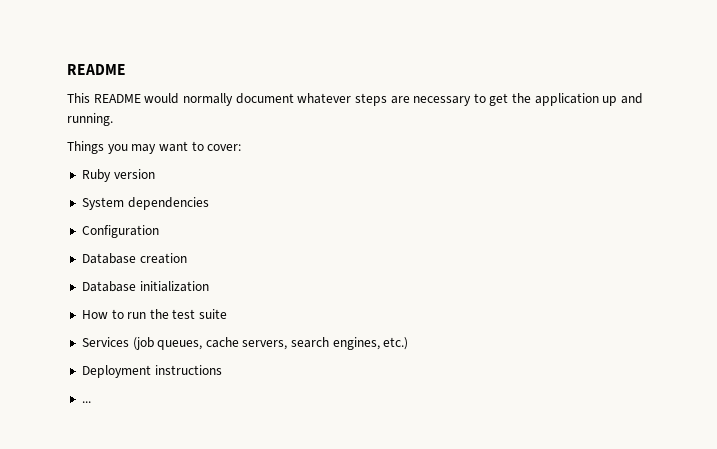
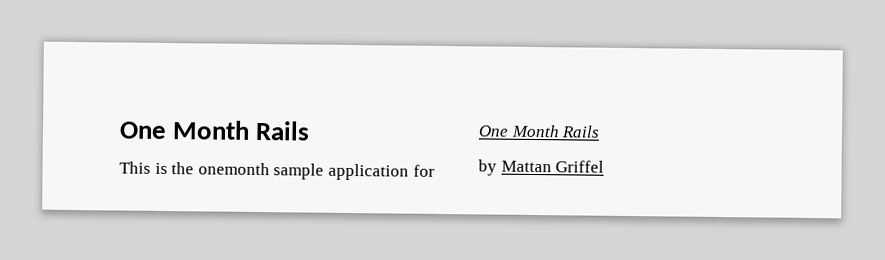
[67,64,126,75] [67,93,644,106] [67,113,113,126] [67,141,242,154] [81,169,155,182] [81,197,209,210] [81,225,159,238] [81,253,187,264] [81,281,209,292] [81,309,228,319] [81,337,409,350] [81,365,222,378] [81,401,91,403] README // This README would normally document whatever steps are necessary to get the application up and running. // Things you may want to cover: // Ruby version // System dependencies // Configuration // Database creation // Database initialization // How to run the test suite // Services (job queues, cache servers, search engines, etc.) // Deployment instructions // ... -> [119,120,311,141] [119,161,435,181] [478,124,601,138] [478,159,605,176] One Month Rails // This is the onemonth sample application for One Month Rails // by Mattan Griffel

